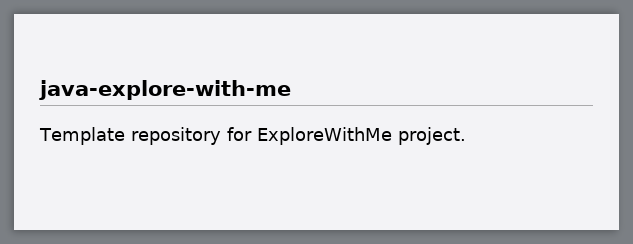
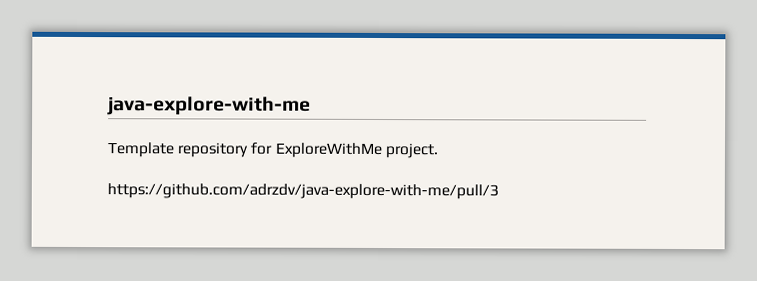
(466, 136) none -> [107,183,499,200] // https://github.com/adrzdv/java-explore-with-me/pull/3

